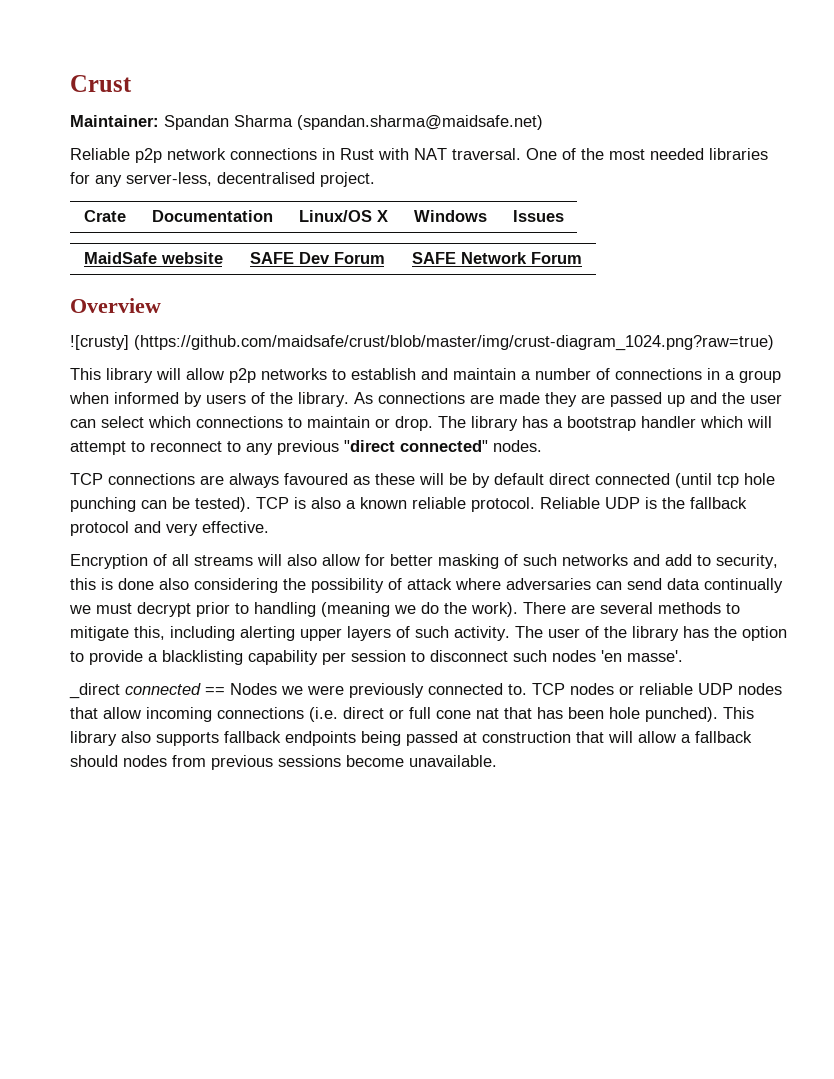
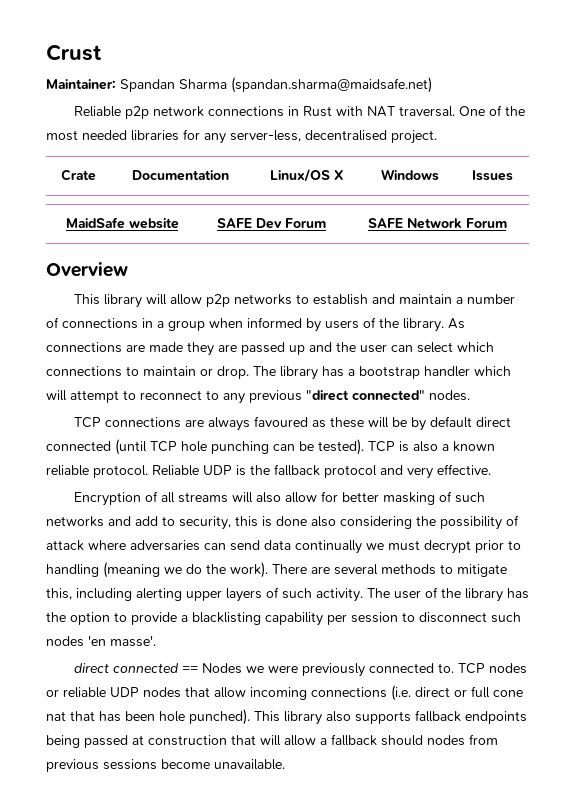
[70,335,774,351] // ![crusty] (https://github.com/maidsafe/crust/blob/master/img/crust-diagram_1024.png?raw=true) -> (128, 269) none
[717,474,739,488] tcp -> [150,441,177,452] TCP
[69,683,120,699] _direct -> [73,663,109,673] direct

